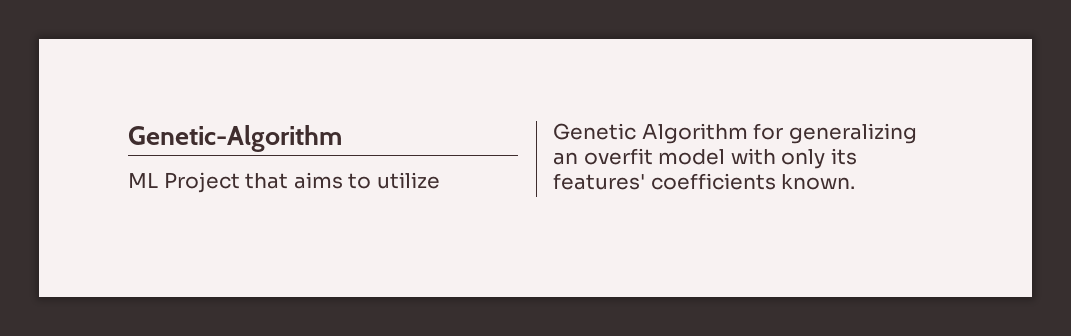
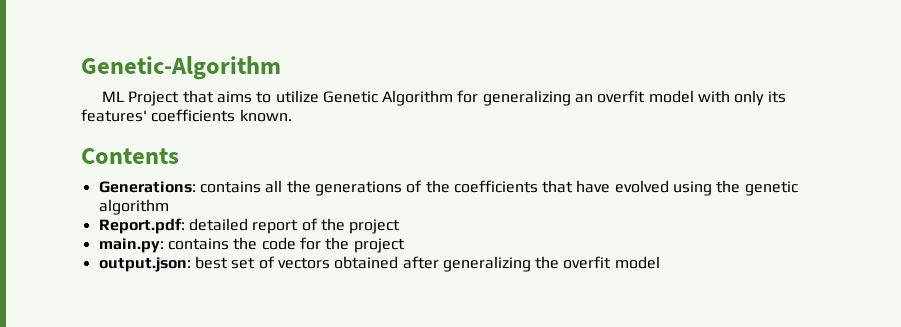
(856, 182) none -> [81,148,179,164] [98,180,798,196] [98,199,169,215] [98,218,401,234] [98,237,405,253] [98,256,660,272] // Contents // Generations: contains all the generations of the coefficients that have evolved using the genetic algorithm // Report.pdf: detailed report of the project // main.py: contains the code for the project // output.json: best set of vectors obtained after generalizing the overfit model

